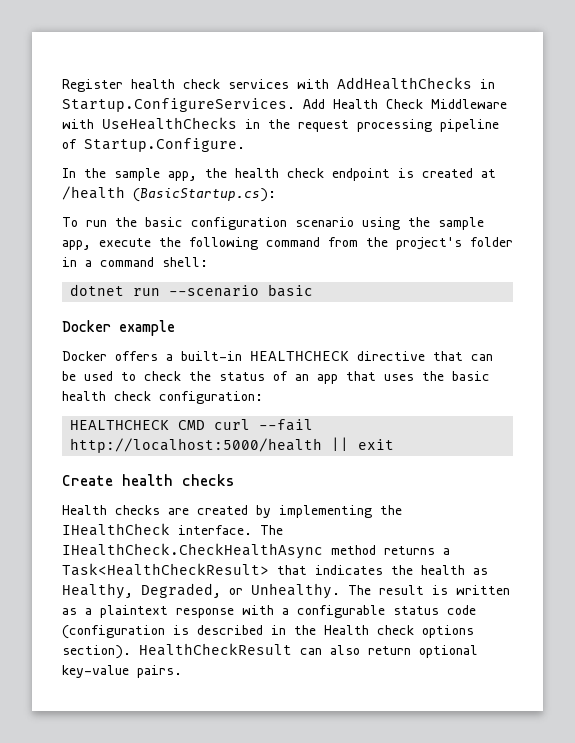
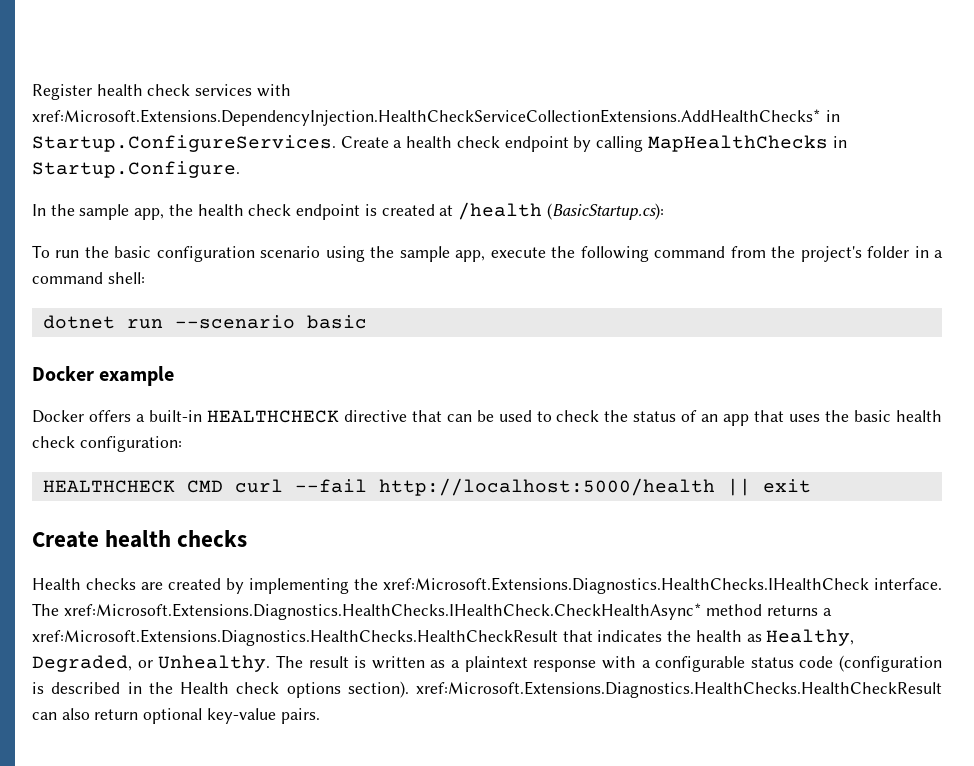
[337,77,472,90] AddHealthChecks -> [32,109,821,126] xref:Microsoft.Extensions.DependencyInjection.HealthCheckServiceCollectionExtensions.AddHealthChecks*
[303,99,507,109] [62,117,499,132] [62,139,77,149] Add Health Check Middleware with UseHealthChecks in the request processing pipeline of -> [340,135,847,152] Create a health check endpoint by calling MapHealthChecks in
[62,523,170,536] IHealthCheck -> [383,577,869,594] xref:Microsoft.Extensions.Diagnostics.HealthChecks.IHealthCheck
[62,543,323,559] IHealthCheck.CheckHealthAsync -> [63,603,702,620] xref:Microsoft.Extensions.Diagnostics.HealthChecks.IHealthCheck.CheckHealthAsync*
[62,563,269,576] Task<HealthCheckResult> -> [32,629,558,646] xref:Microsoft.Extensions.Diagnostics.HealthChecks.HealthCheckResult
[139,643,292,656] HealthCheckResult -> [416,681,942,698] xref:Microsoft.Extensions.Diagnostics.HealthChecks.HealthCheckResult

